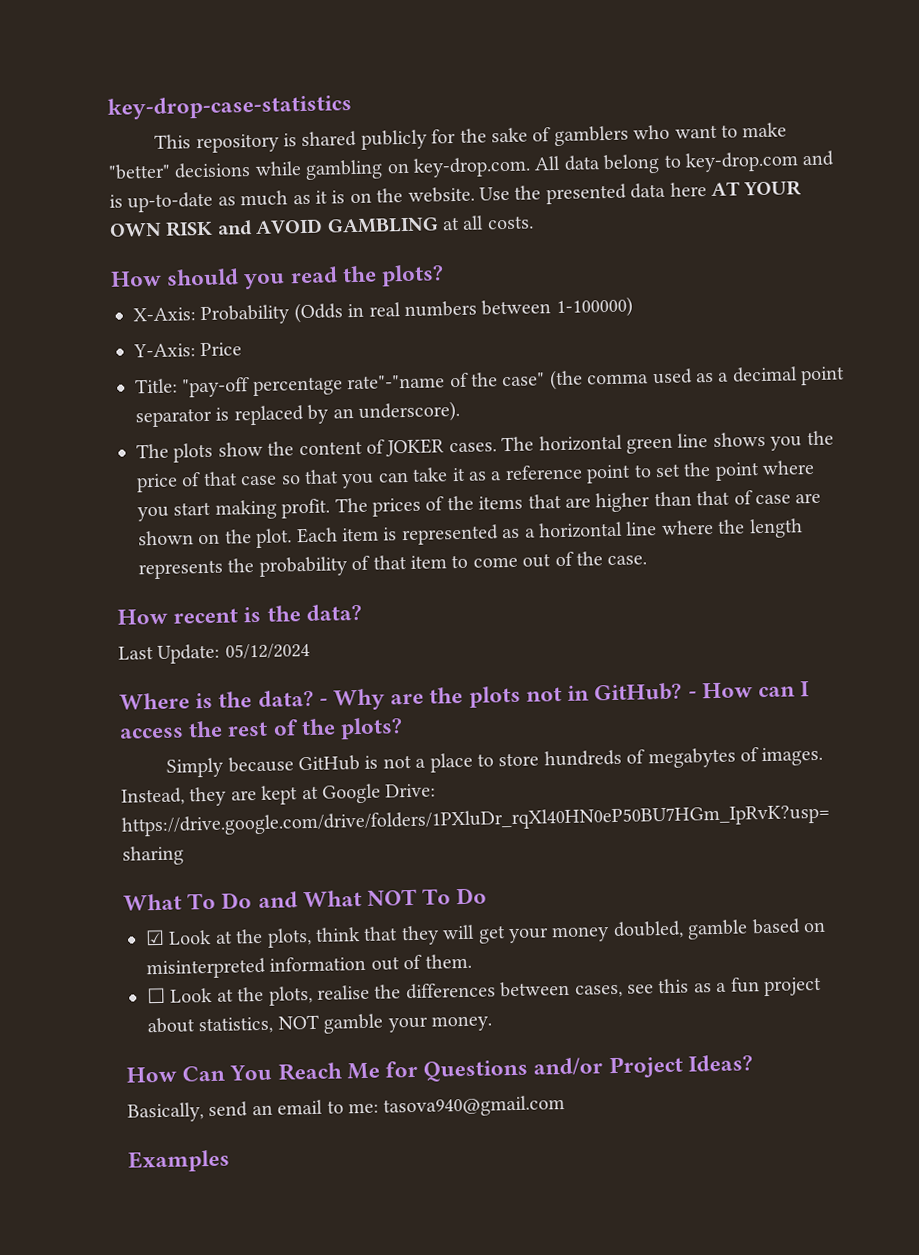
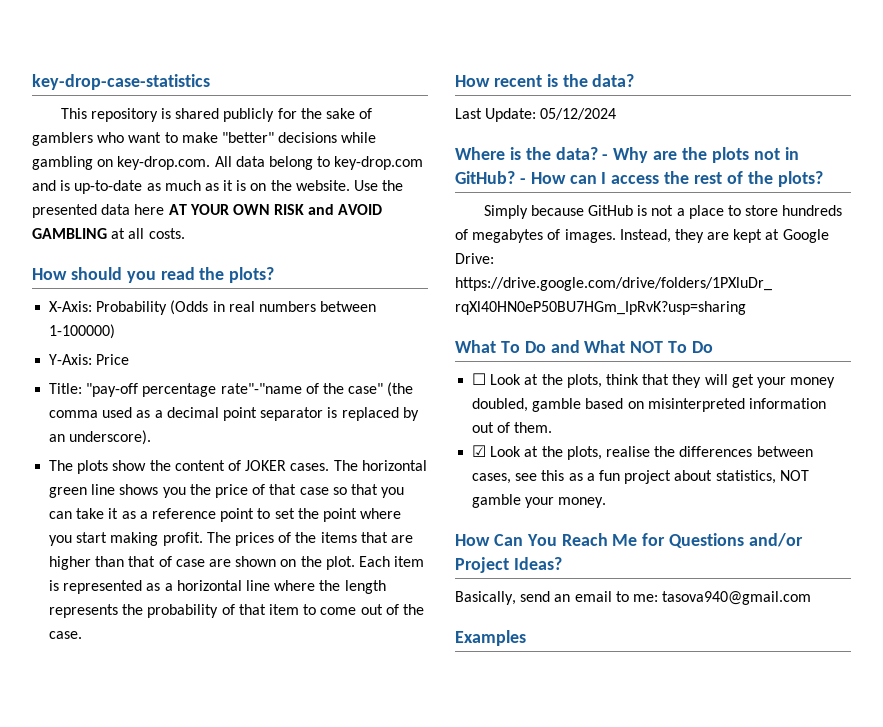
[145,929,165,946] ☑ -> [472,373,487,385] ☐
[147,987,166,1004] ☐ -> [472,445,487,457] ☑

